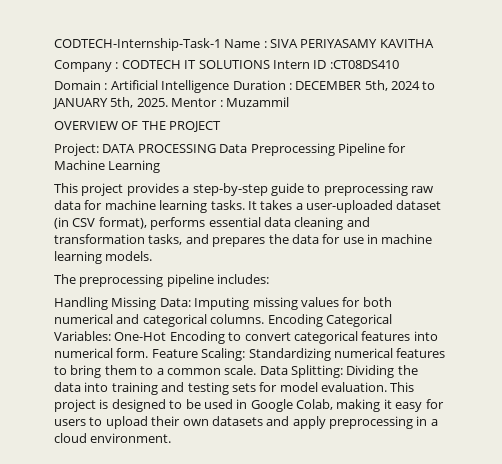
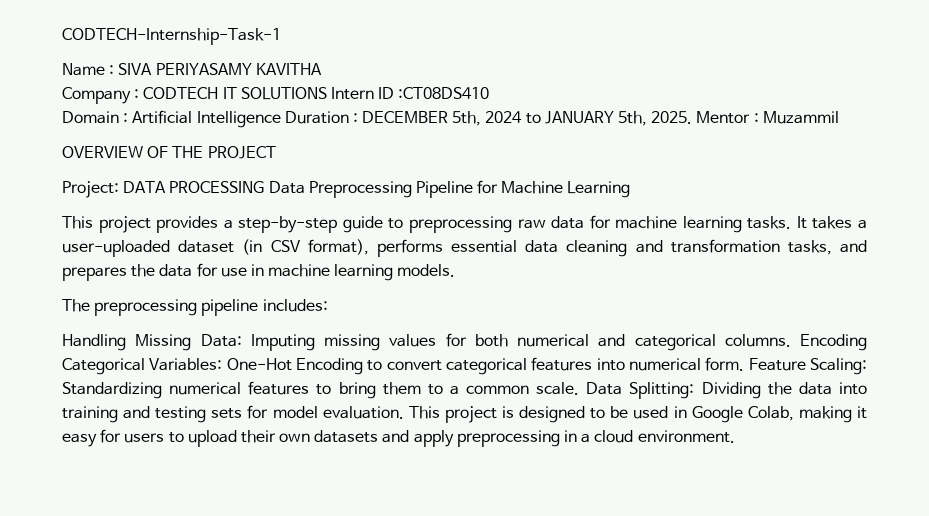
(221, 44) none -> (281, 36) //

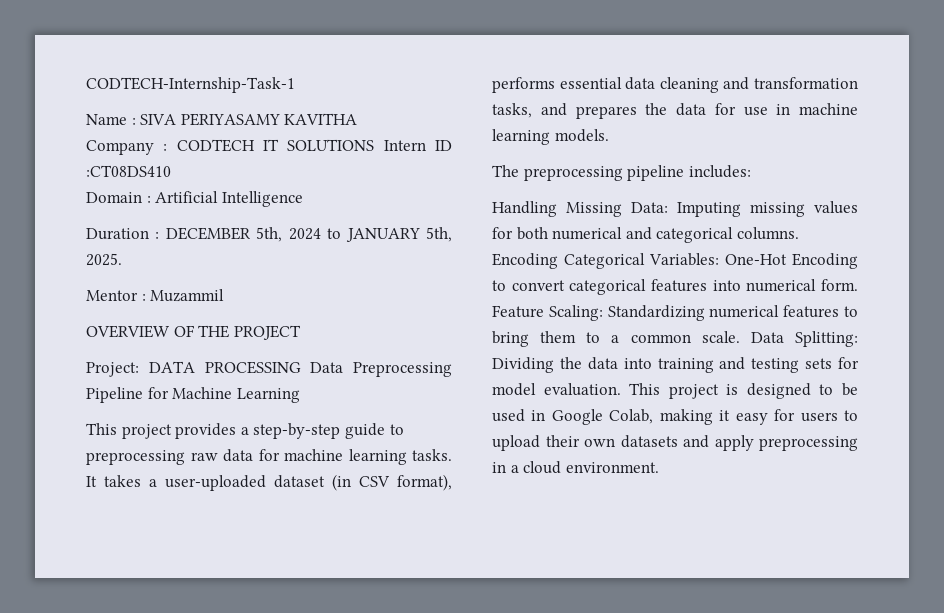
(281, 119) none -> (303, 199) //
(693, 117) none -> (122, 259) //

